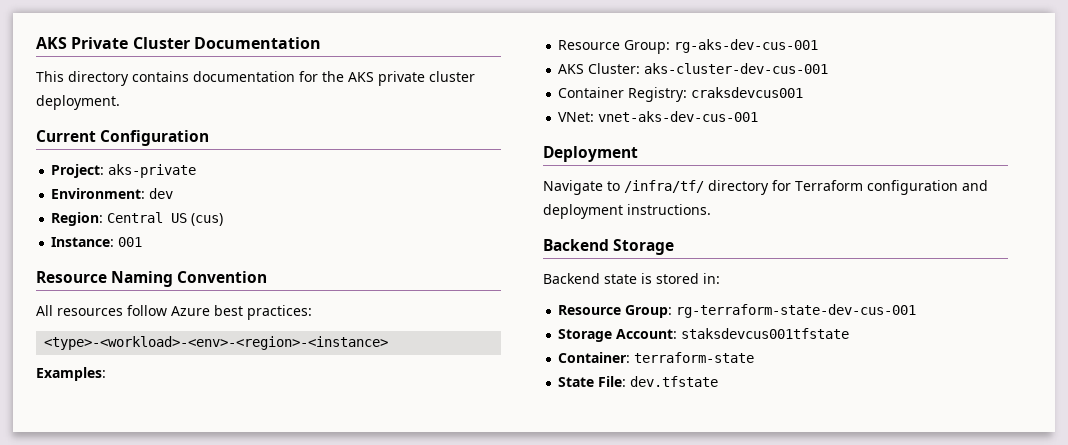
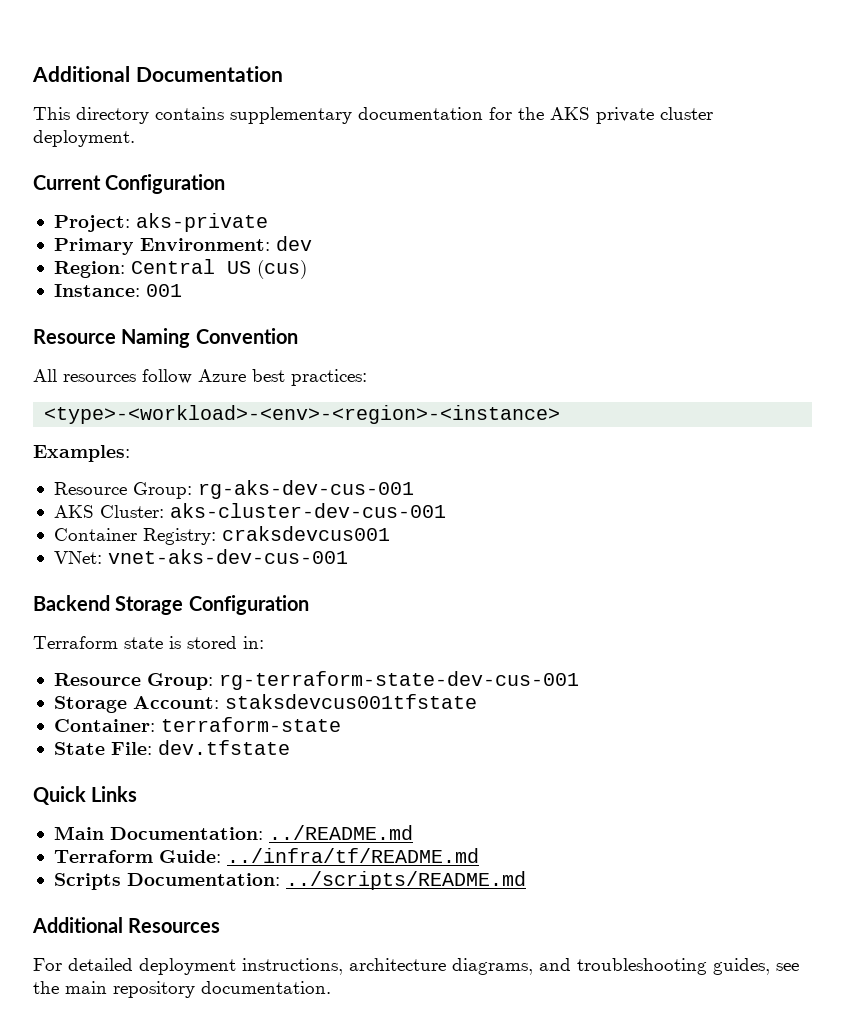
[36,37,190,49] AKS Private Cluster -> [32,66,130,82] Additional
(189, 76) none -> [230,107,352,124] supplementary
(197, 171) none -> [53,238,134,255] Primary
[543,146,638,162] [543,180,988,195] [543,204,711,219] // Deployment // Navigate to /infra/tf/ directory for Terraform configuration and deployment instructions. -> (348, 556) none
[543,273,600,284] // Backend -> [188,595,309,615] [33,636,118,649] Configuration // Terraform
(719, 381) none -> [33,786,138,805] [53,825,413,840] [53,848,479,863] [53,871,526,890] [32,917,221,933] [33,958,799,975] [33,981,331,998] // Quick Links // Main Documentation: ../README.md // Terraform Guide: ../infra/tf/README.md // Scripts Documentation: ../scripts/README.md // Additional Resources // For detailed deployment instructions, architecture diagrams, and troubleshooting guides, see the main repository documentation.

